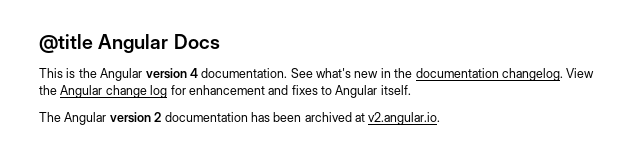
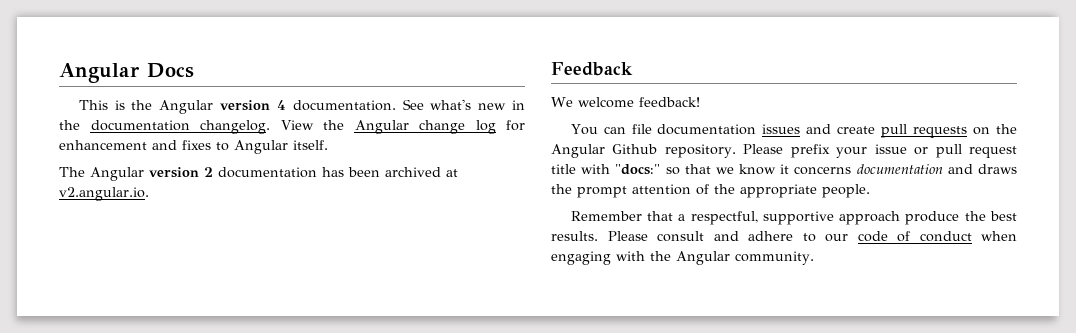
[39,34,93,53] @title -> (59, 73) none
(441, 118) none -> [551,62,633,76] [551,97,700,108] [570,124,1017,138] [551,144,1017,158] [551,164,1017,175] [551,184,870,198] [570,211,1017,225] [551,231,1017,242] [551,251,814,265] // Feedback // We welcome feedback! // You can file documentation issues and create pull requests on the Angular Github repository. Please prefix your issue or pull request title with "docs:" so that we know it concerns documentation and draws the prompt attention of the appropriate people. // Remember that a respectful, supportive approach produce the best results. Please consult and adhere to our code of conduct when engaging with the Angular community.

